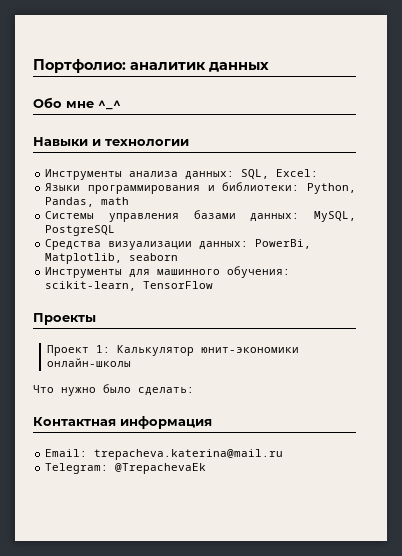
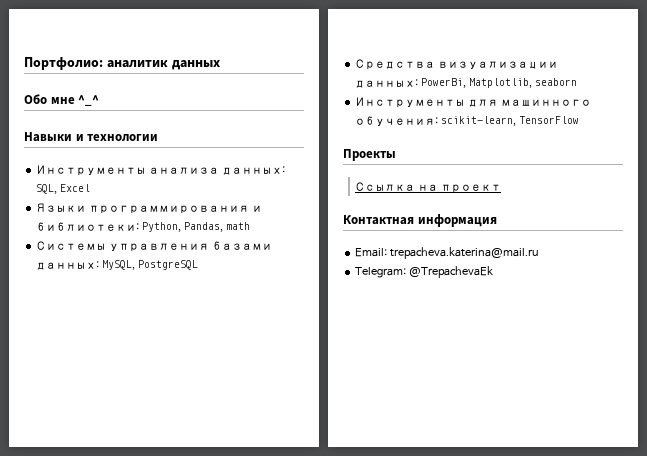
[276,169,319,177] Excel: -> [60,184,91,192] Excel
[47,345,300,356] [47,358,132,367] [33,384,194,396] Проект 1: Калькулятор юнит-экономики онлайн-школы // Что нужно было сделать: -> [355,182,502,193] Ссылка на проект

